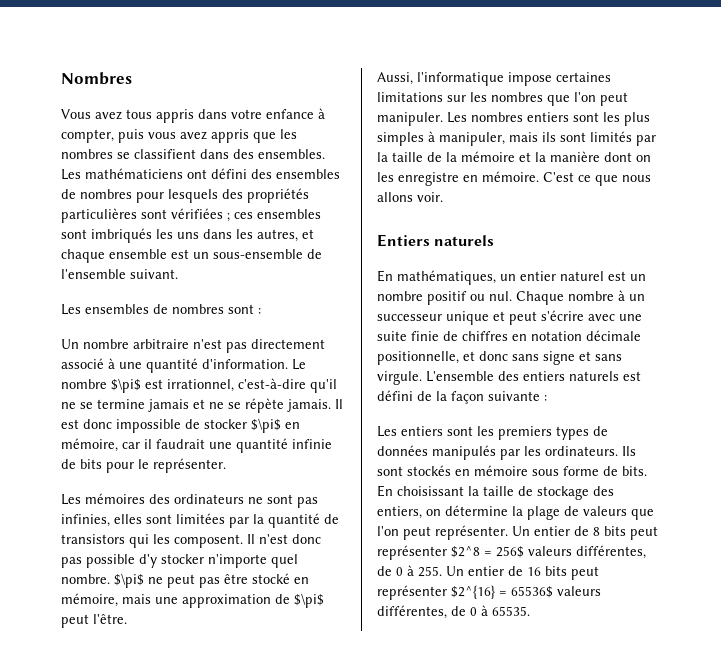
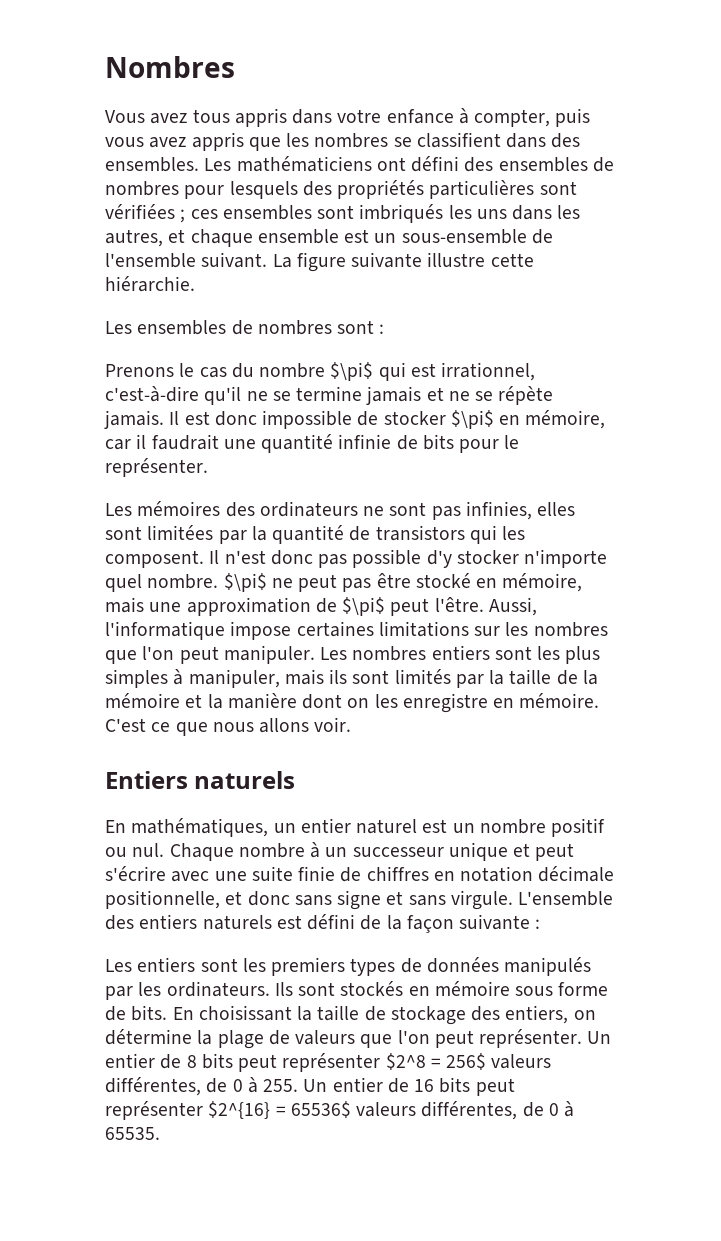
(178, 274) none -> [272,252,534,272] [105,276,195,292] La figure suivante illustre cette hiérarchie.
[61,339,325,353] [61,358,306,373] Un nombre arbitraire n'est pas directement associé à une quantité d'information. Le -> [105,363,254,378] Prenons le cas du
(141, 385) none -> [378,362,406,381] qui
(127, 619) // -> (484, 604) none

